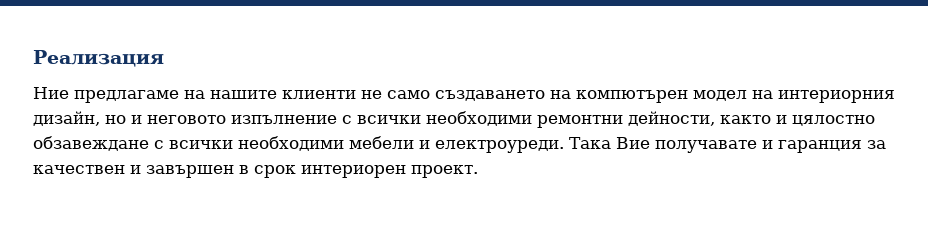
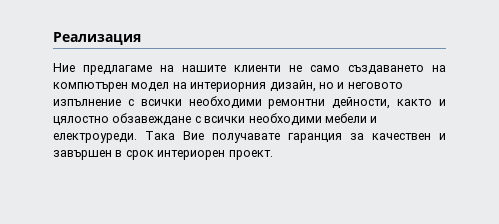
[762,140,773,149] и -> (280, 138) none

